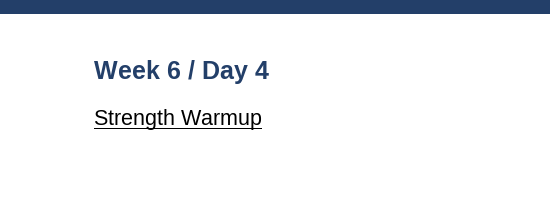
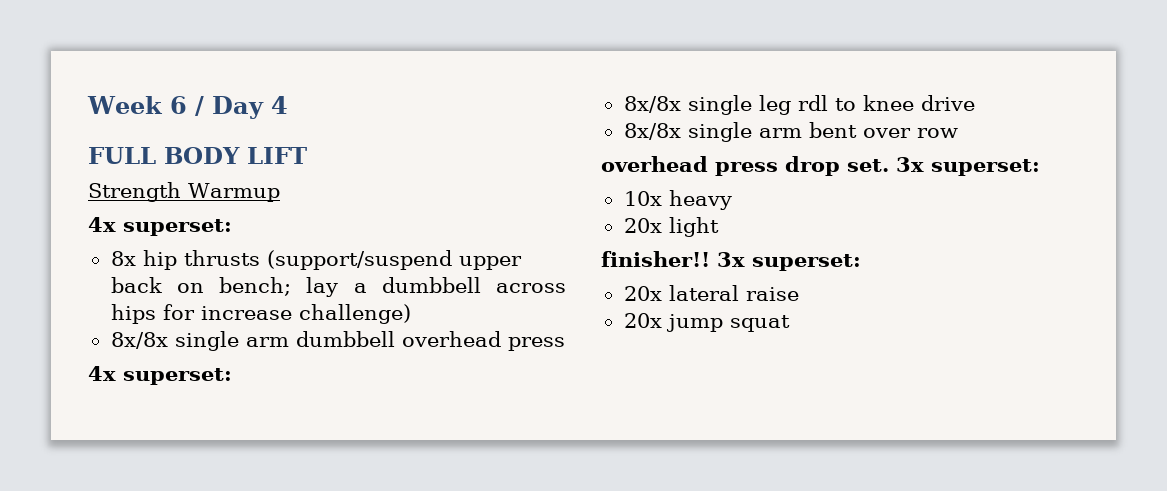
(269, 70) none -> [88,147,307,164] // FULL BODY LIFT
(262, 120) none -> [88,217,232,236] [110,250,522,270] [110,277,566,297] [110,304,411,324] [110,331,565,351] [88,366,232,385] [623,95,975,115] [623,122,958,142] [601,156,1040,176] [623,190,732,210] [623,217,719,237] [601,251,861,271] [623,285,799,301] [623,313,790,332] // 4x superset: // 8x hip thrusts (support/suspend upper back on bench; lay a dumbbell across hips for increase challenge) // 8x/8x single arm dumbbell overhead press // 4x superset: // 8x/8x single leg rdl to knee drive // 8x/8x single arm bent over row // overhead press drop set. 3x superset: // 10x heavy // 20x light // finisher!! 3x superset: // 20x lateral raise // 20x jump squat

